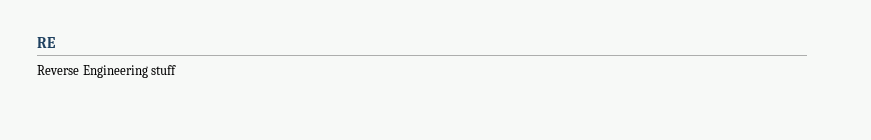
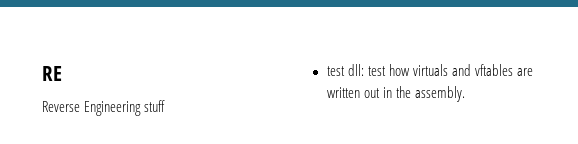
(177, 70) none -> [326,64,533,76] [326,86,465,102] // test dll: test how virtuals and vftables are written out in the assembly.

